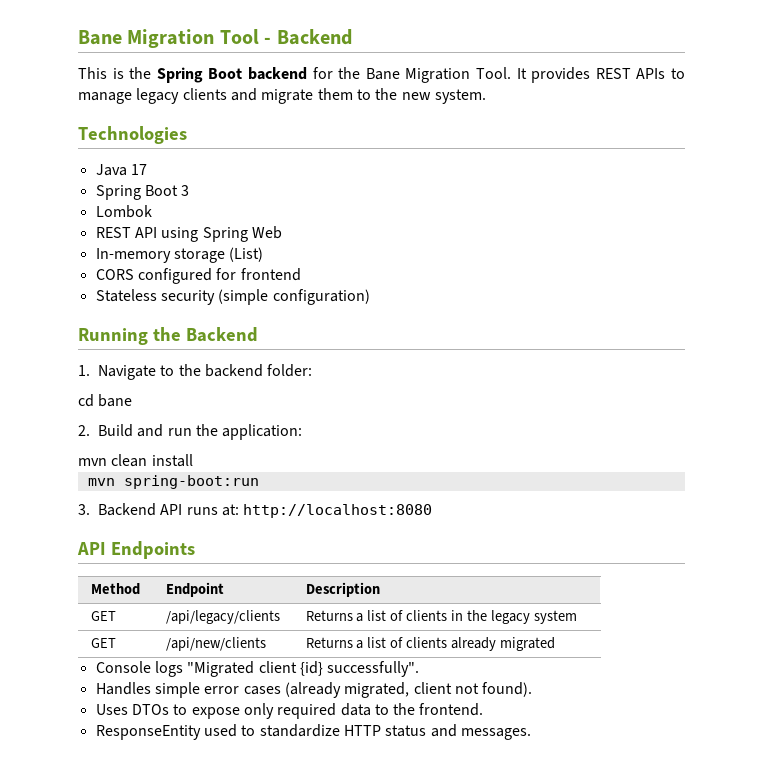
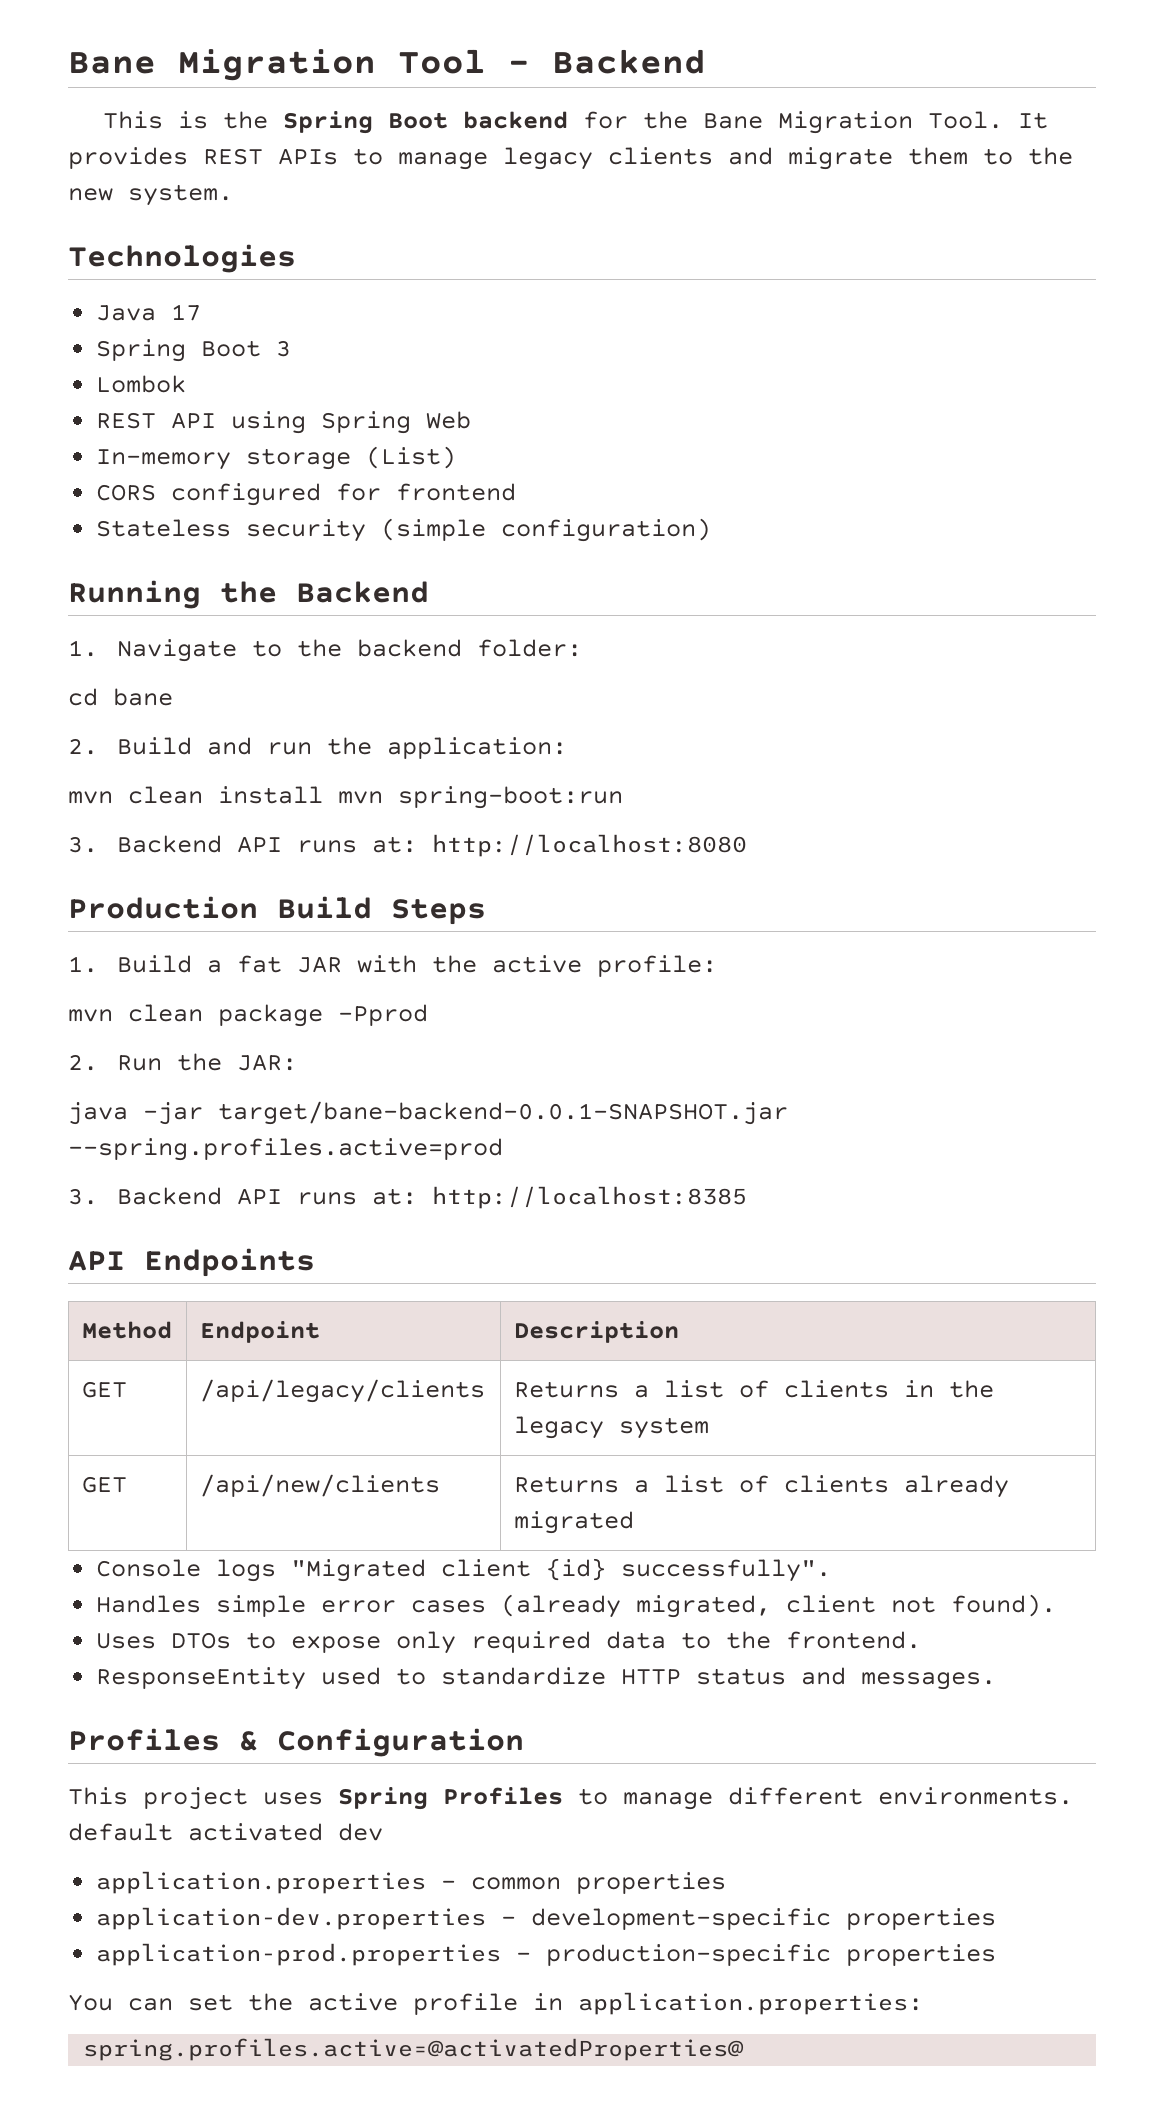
(193, 460) // -> (323, 795) none
(433, 511) none -> [68,896,486,925] [68,955,717,977] [68,1004,428,1027] [68,1053,297,1071] [68,1101,788,1125] [68,1138,503,1161] [68,1186,747,1209] // Production Build Steps // 1. Build a fat JAR with the active profile: // mvn clean package -Pprod // 2. Run the JAR: // java -jar target/bane-backend-0.0.1-SNAPSHOT.jar --spring.profiles.active=prod // 3. Backend API runs at: http://localhost:8385
(531, 734) none -> [68,1728,524,1757] [68,1787,1073,1810] [68,1823,383,1841] [96,1871,727,1894] [96,1907,997,1930] [96,1943,997,1966] [68,1992,923,2015] [83,2038,745,2061] // Profiles & Configuration // This project uses Spring Profiles to manage different environments. default activated dev // application.properties – common properties // application-dev.properties – development-specific properties // application-prod.properties – production-specific properties // You can set the active profile in application.properties: // spring.profiles.active=@activatedProperties@

